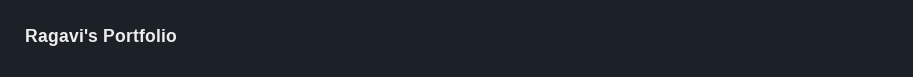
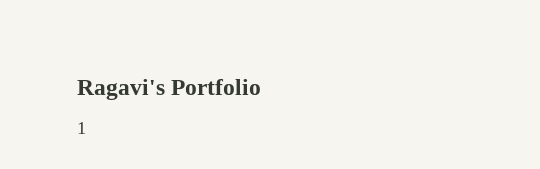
(177, 35) none -> [77,122,86,134] // 1

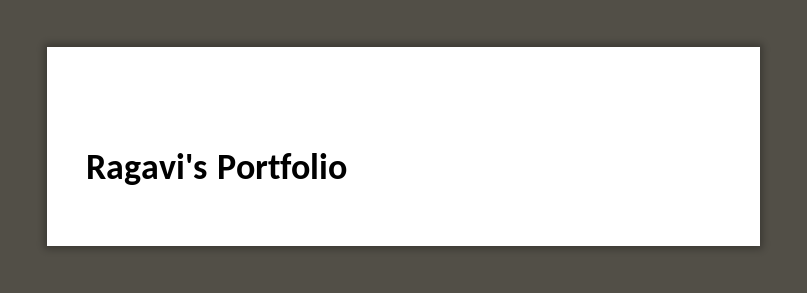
[77,122,86,134] // 1 -> (347, 166) none

